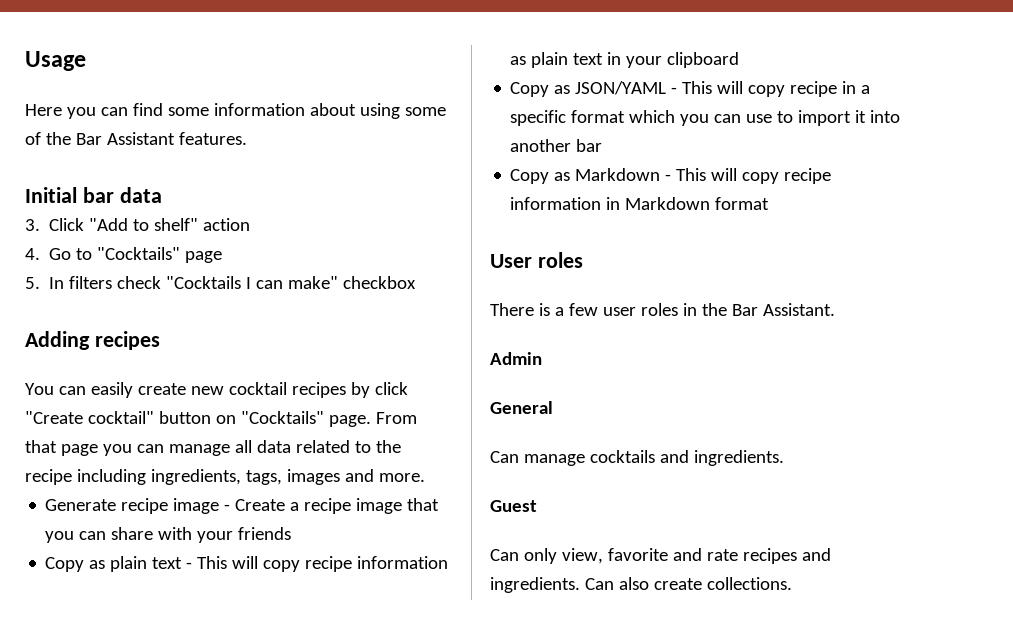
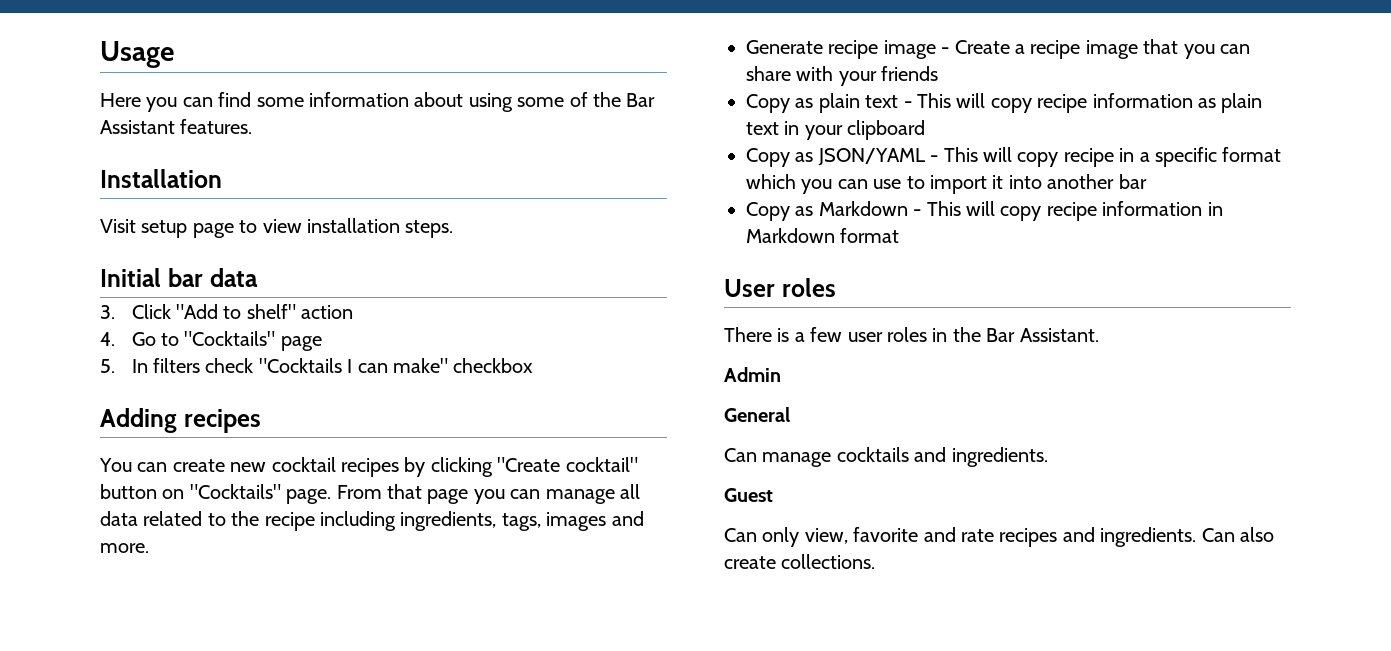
(247, 138) none -> [100,169,222,188] [100,218,454,238] // Installation // Visit setup page to view installation steps.
[90,382,133,398] easily -> (168, 467) none
[374,382,408,395] click -> [430,457,493,477] clicking

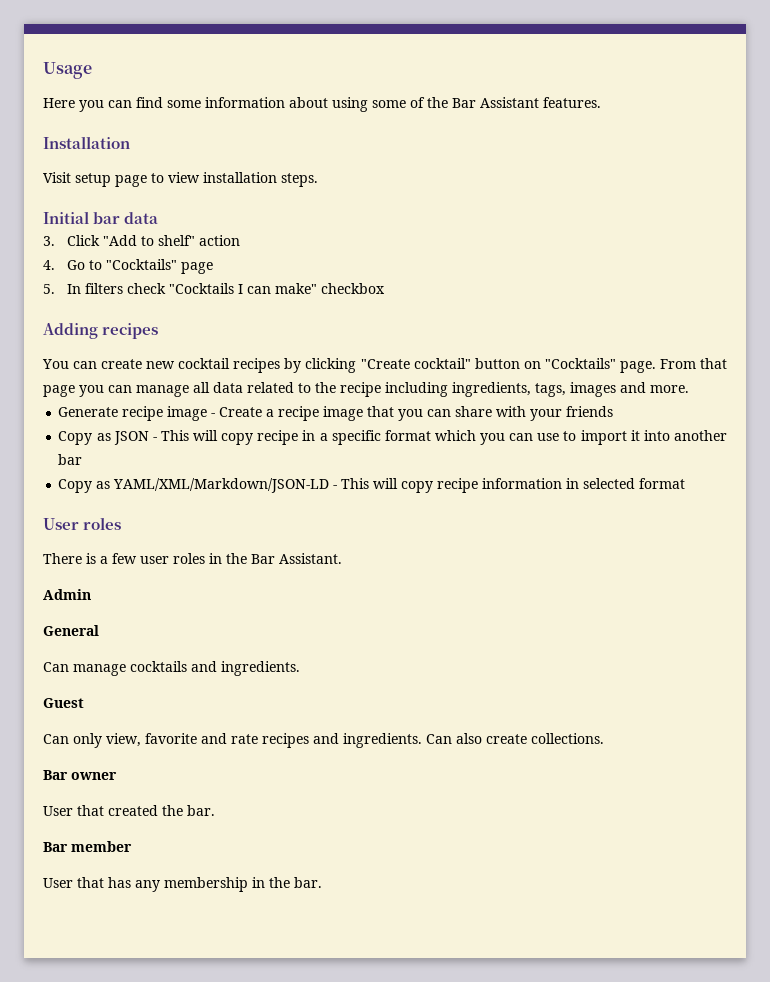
[818,93,1263,113] [746,120,926,140] [746,148,925,167] plain text - This will copy recipe information as plain text in your clipboard // Copy as JSON/YAML -> [113,431,149,445] JSON
[818,201,908,216] Markdown -> [113,478,330,493] YAML/XML/Markdown/JSON-LD
[746,228,835,243] Markdown -> [583,478,636,489] selected
(876, 561) none -> [43,770,117,780] [43,805,215,816] [43,841,132,852] [43,877,322,892] // Bar owner // User that created the bar. // Bar member // User that has any membership in the bar.

